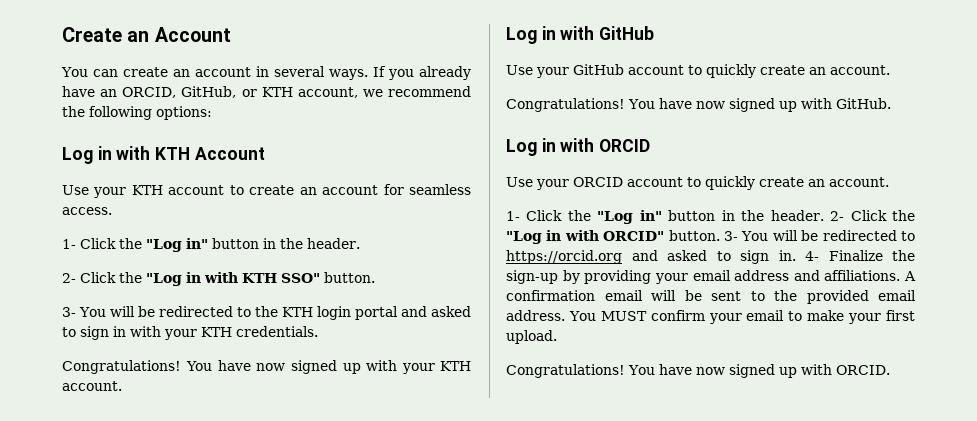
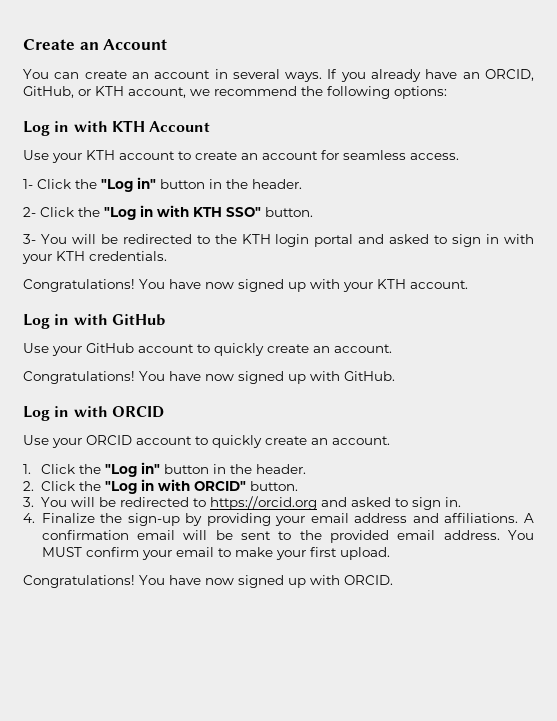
[506,210,845,224] 1- Click the "Log in" button in the header. 2- -> [23,462,306,477] [23,481,34,491] 1. Click the "Log in" button in the header. // 2.
[724,231,739,241] 3- -> [23,497,34,507] // 3.
[805,251,819,261] 4- -> [23,513,35,523] // 4.

